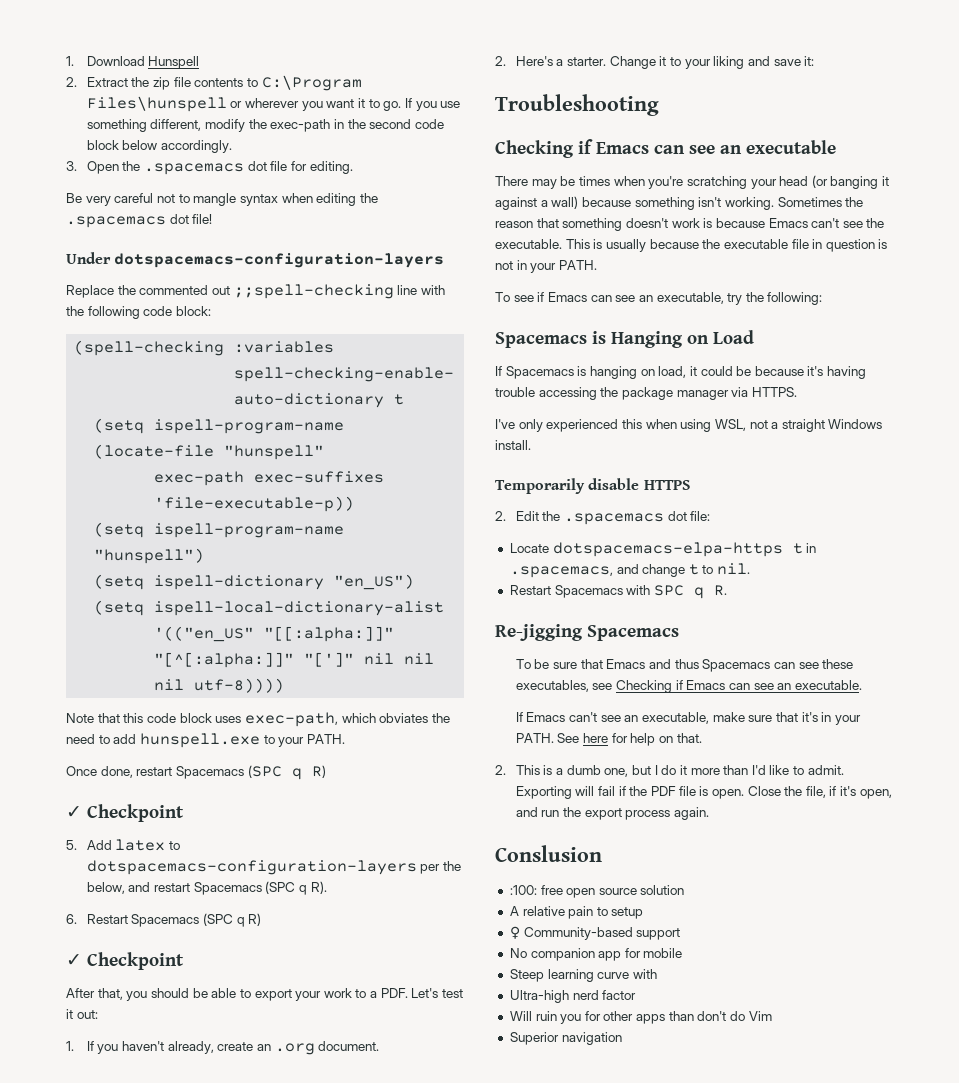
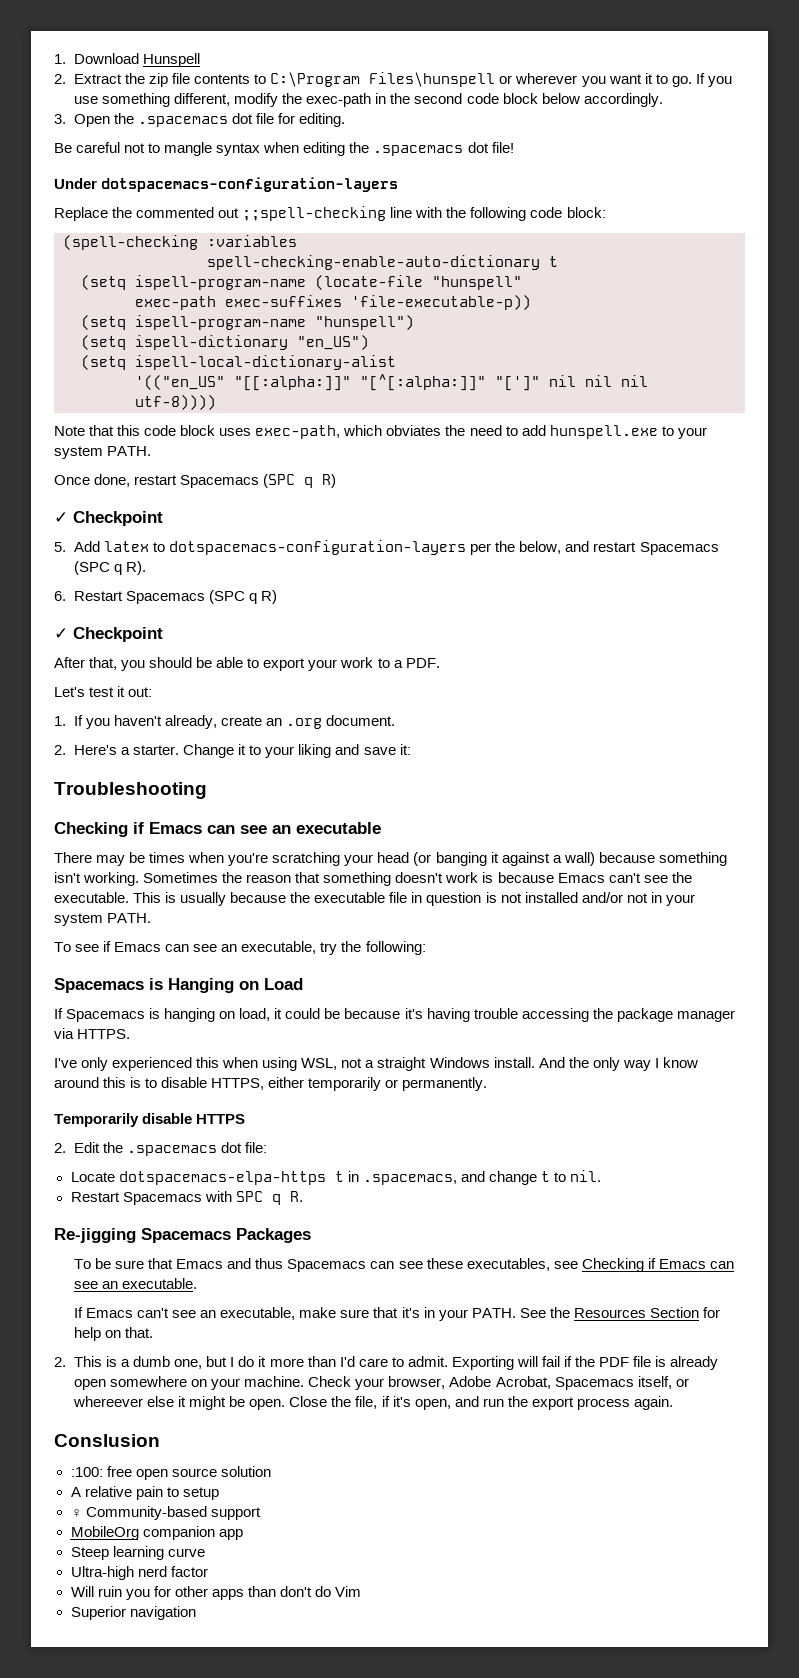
[85,196,111,206] very -> (72, 148) none
(305, 742) none -> [54,446,103,459] system
(408, 993) none -> (440, 663) //
[516,260,557,273] in your -> [524,892,695,906] [54,913,103,926] installed and/or not in your system
(531, 445) none -> [538,1057,698,1071] [54,1077,488,1091] And the only way I know around this is to disable HTTPS, either temporarily or permanently.
(679, 633) none -> [236,1228,311,1243] Packages
[582,733,608,743] here -> [549,1307,699,1318] the Resources Section
[769,765,790,775] like -> [358,1358,388,1367] care
(709, 791) none -> [670,1356,719,1370] [74,1376,689,1390] [73,1396,246,1410] already open somewhere on your machine. Check your browser, Adobe Acrobat, Spacemacs itself, or whereever else it might be
[509,948,527,958] No -> [70,1526,139,1540] MobileOrg
[624,948,683,958] for mobile -> (243, 1534) none
[632,969,657,979] with -> (205, 1552) none

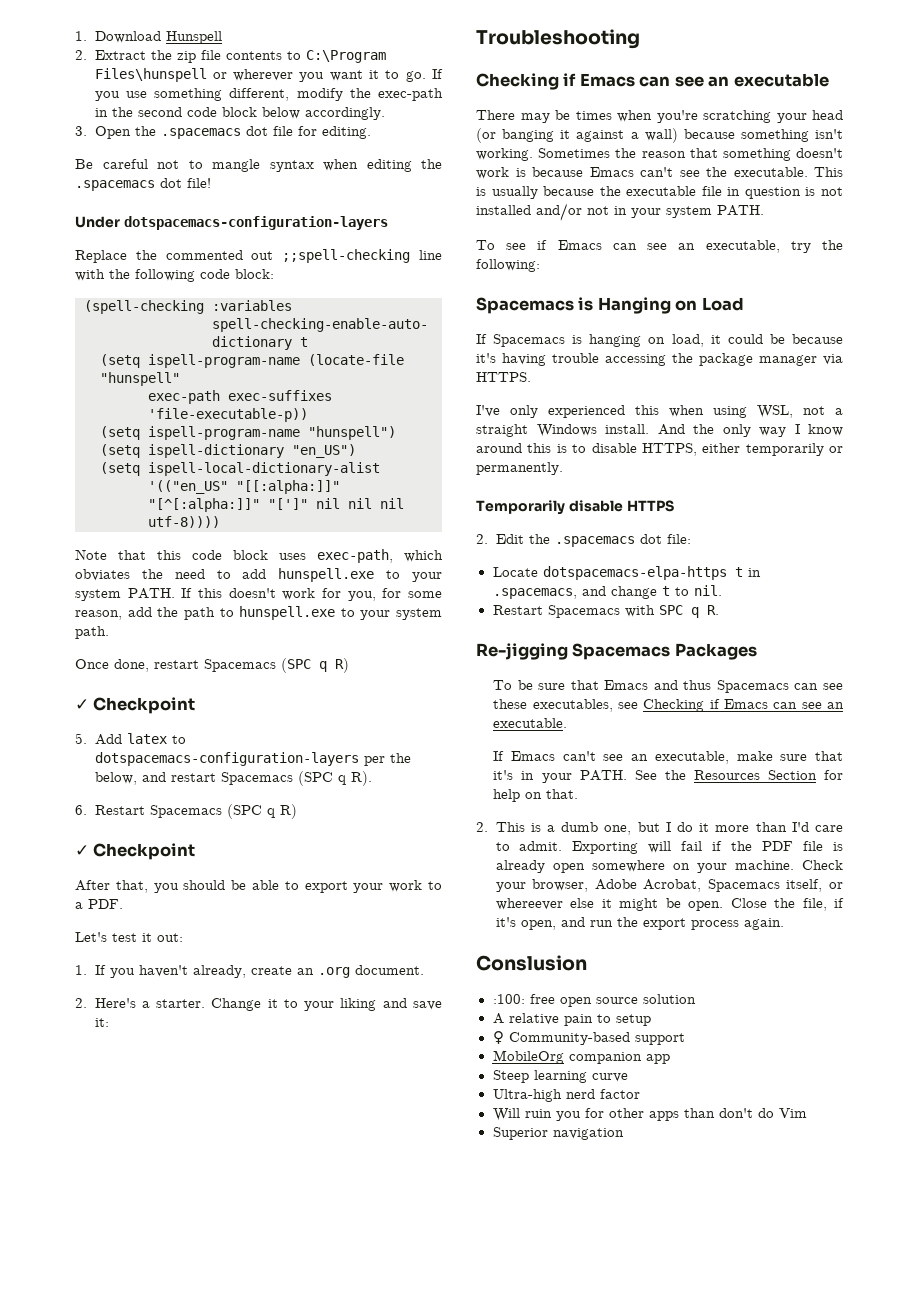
(152, 451) none -> [181,588,443,601] [75,606,442,620] [75,626,109,639] If this doesn't work for you, for some reason, add the path to hunspell.exe to your system path.

